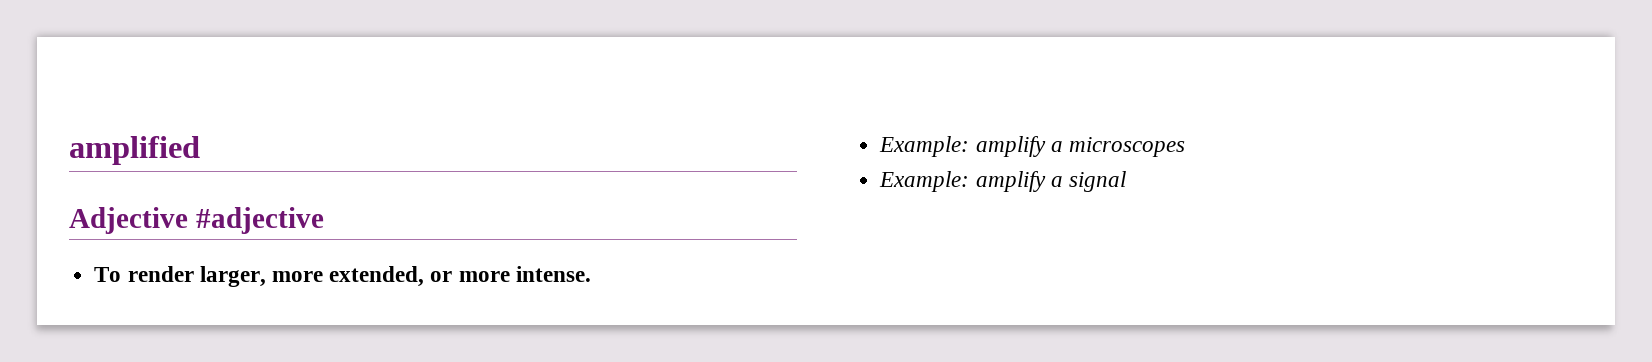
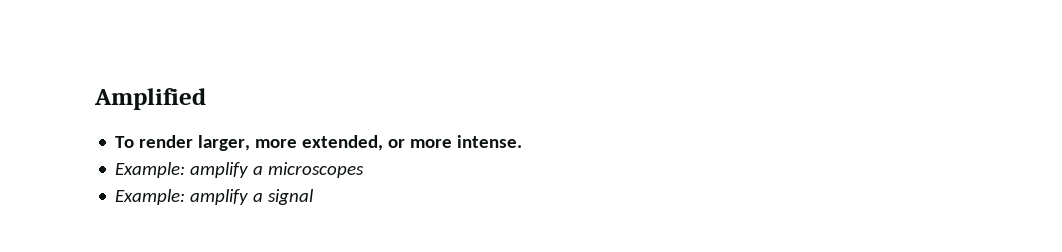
[69,136,200,165] [69,207,324,234] amplified // Adjective #adjective -> [94,88,206,110] Amplified

